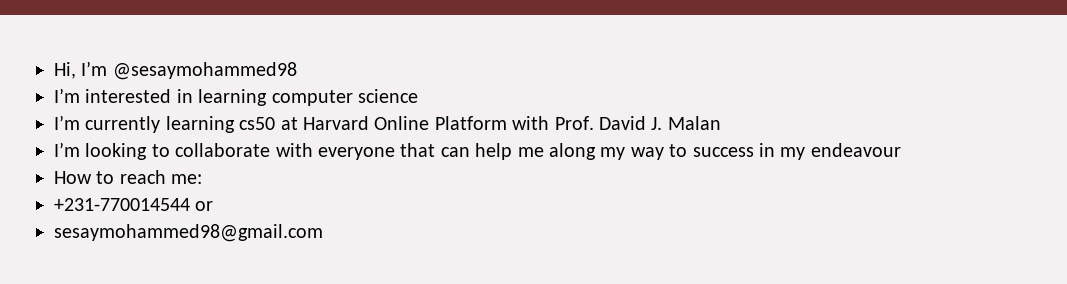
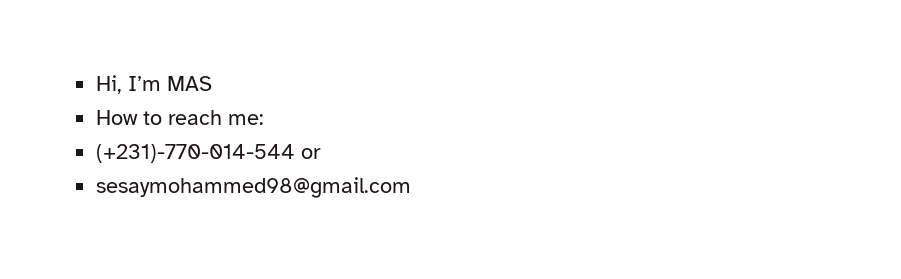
[112,62,297,80] [54,88,418,106] [54,115,721,133] [54,142,901,160] @sesaymohammed98 // I’m interested in learning computer science // I’m currently learning cs50 at Harvard Online Platform with Prof. David J. Malan // I’m looking to collaborate with everyone that can help me along my way to success in my endeavour -> [167,76,213,91] MAS
[54,198,190,211] +231-770014544 -> [96,144,296,163] (+231)-770-014-544

